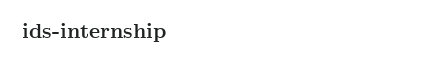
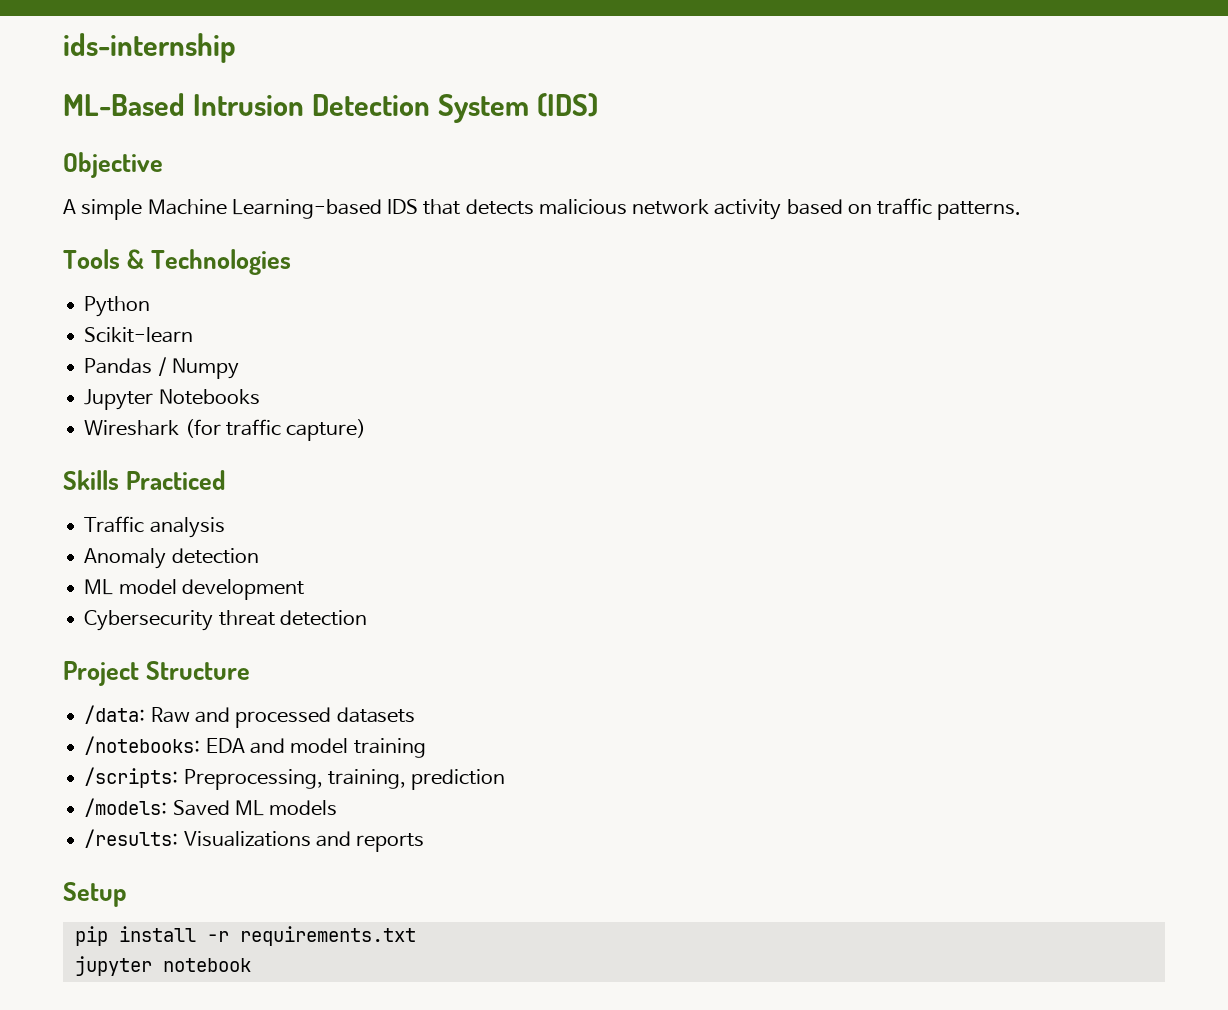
(166, 32) none -> [63,93,599,123] [63,152,163,178] [63,198,1022,220] [63,249,292,275] [84,296,151,317] [84,327,194,343] [84,357,239,379] [84,389,260,410] [84,419,367,441] [63,470,227,490] [84,516,225,538] [84,548,259,569] [84,579,304,600] [84,610,367,631] [63,661,251,686] [84,705,416,728] [84,736,426,758] [84,767,506,790] [84,798,338,817] [84,829,425,852] [63,882,127,907] [74,926,416,946] [74,956,251,976] // ML-Based Intrusion Detection System (IDS) // Objective // A simple Machine Learning-based IDS that detects malicious network activity based on traffic patterns. // Tools & Technologies // Python // Scikit-learn // Pandas / Numpy // Jupyter Notebooks // Wireshark (for traffic capture) // Skills Practiced // Traffic analysis // Anomaly detection // ML model development // Cybersecurity threat detection // Project Structure // /data: Raw and processed datasets // /notebooks: EDA and model training // /scripts: Preprocessing, training, prediction // /models: Saved ML models // /results: Visualizations and reports // Setup // pip install -r requirements.txt // jupyter notebook

